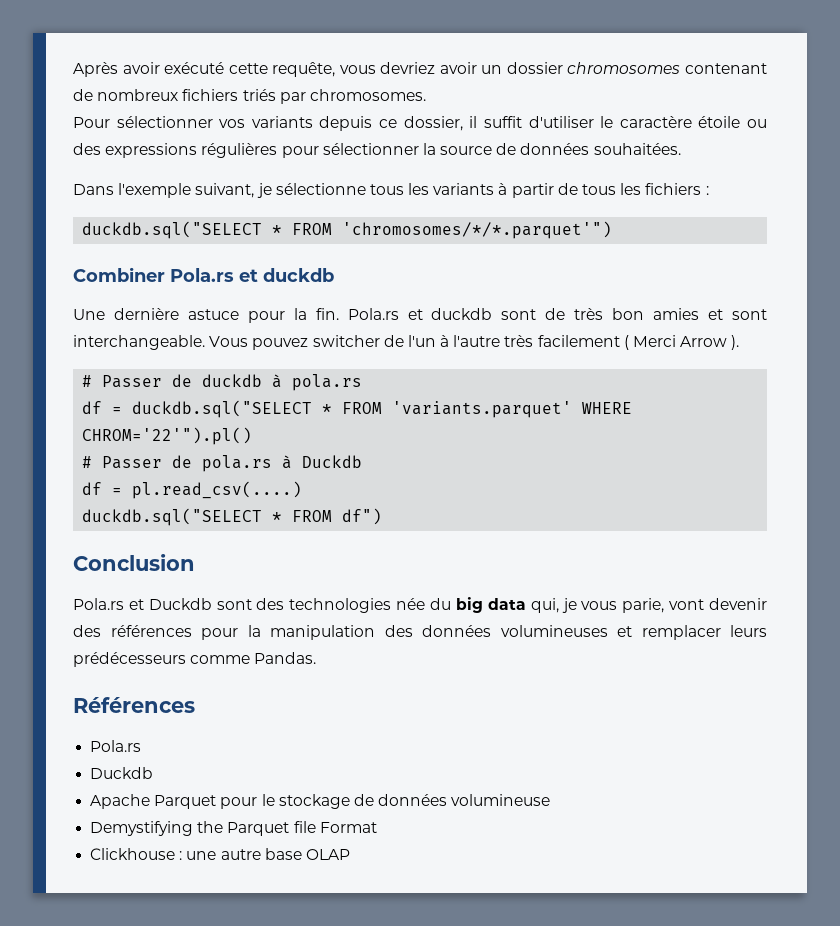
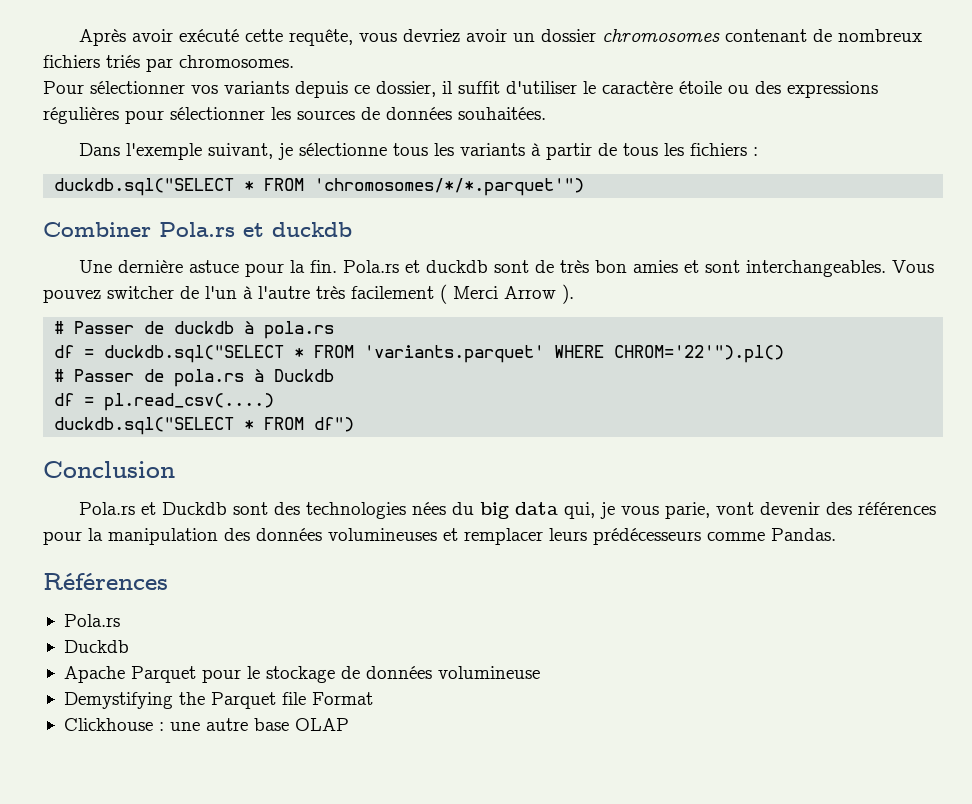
[422,143,493,155] la source -> [271,107,355,120] les sources
[73,335,205,350] interchangeable. -> [745,260,886,277] interchangeables.
[396,598,426,610] née -> [411,502,446,515] nées

